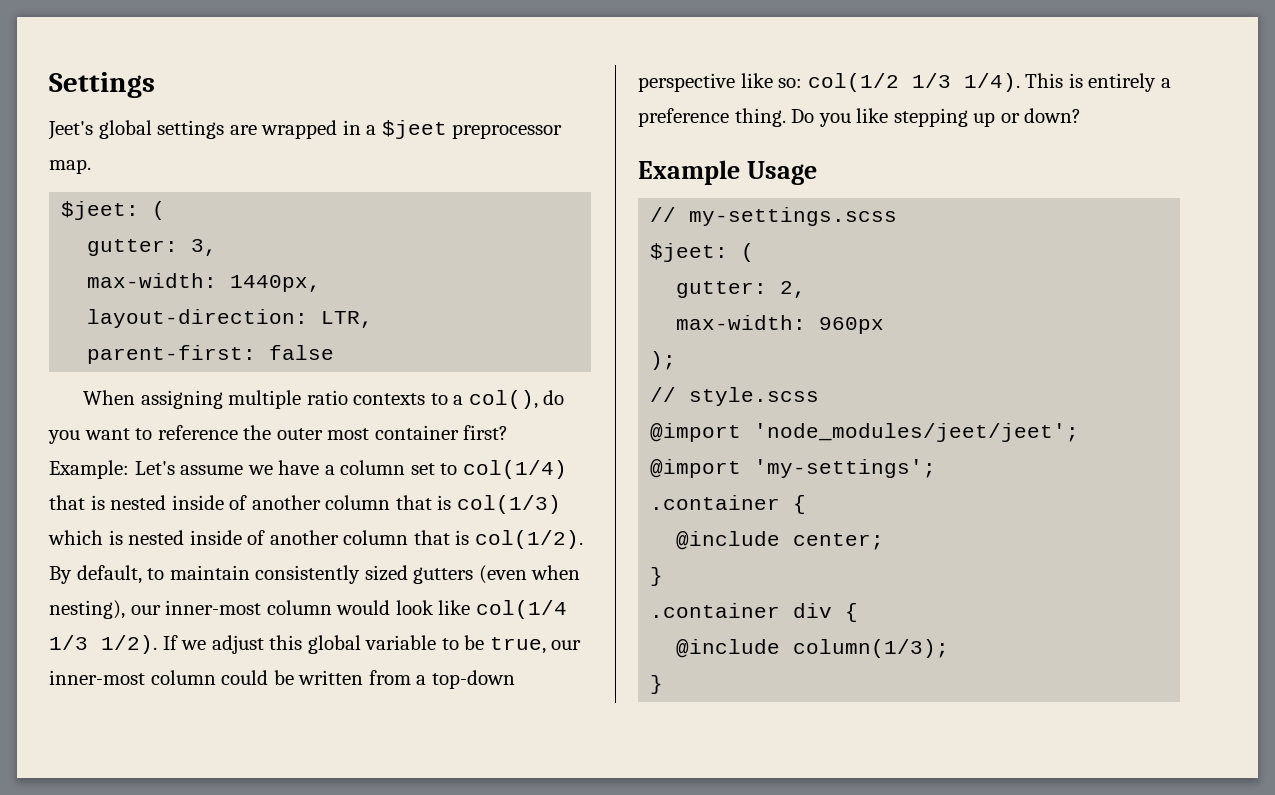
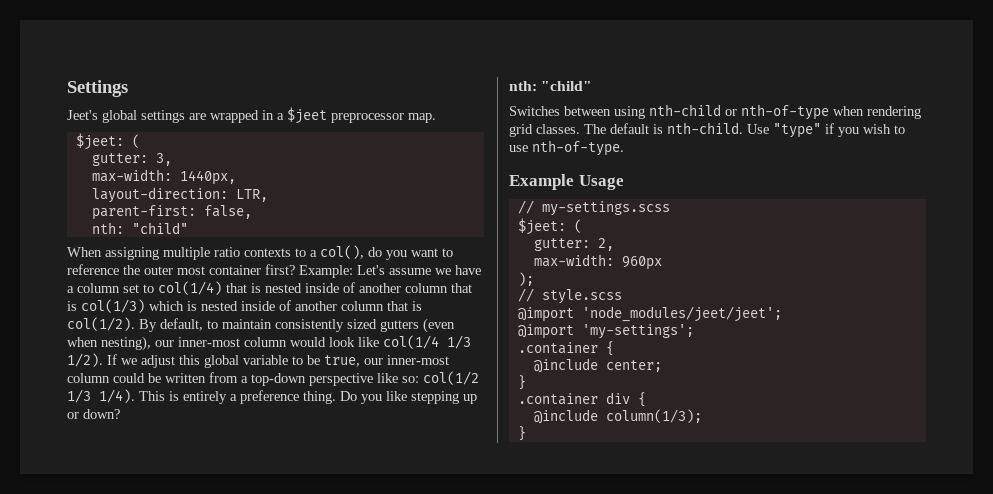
[269,345,335,360] false -> [203,205,252,219] [91,222,188,234] false, // nth: "child"
(1082, 115) none -> [509,81,593,91] [509,104,921,120] [509,122,905,138] [509,140,624,156] // nth: "child" // Switches between using nth-child or nth-of-type when rendering grid classes. The default is nth-child. Use "type" if you wish to use nth-of-type.

